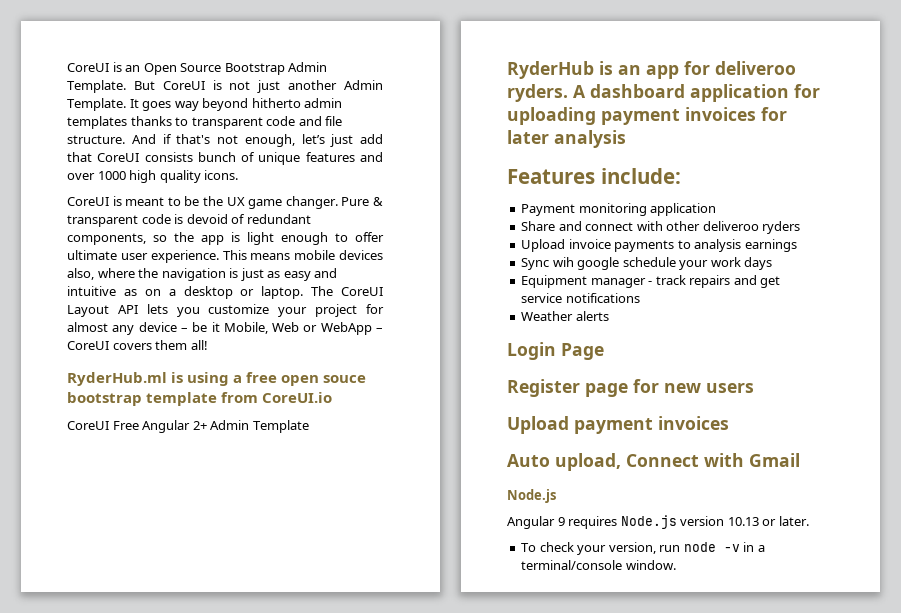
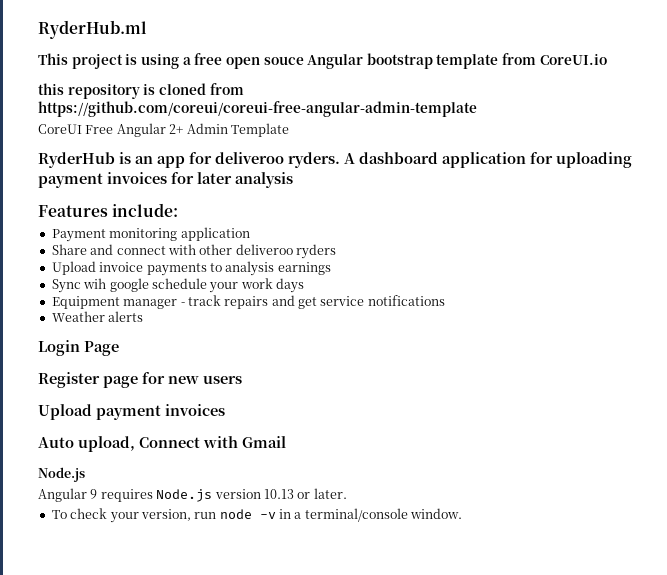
[67,62,328,75] [67,80,383,93] [67,98,343,111] [67,116,343,129] [67,134,383,147] [67,152,383,165] [67,170,239,183] [67,196,383,209] [67,214,311,227] [67,232,384,245] [67,250,384,263] [67,268,338,281] [67,286,383,299] [67,304,384,317] [67,322,384,335] [67,340,208,350] [67,372,167,386] CoreUI is an Open Source Bootstrap Admin Template. But CoreUI is not just another Admin Template. It goes way beyond hitherto admin templates thanks to transparent code and file structure. And if that's not enough, let’s just add that CoreUI consists bunch of unique features and over 1000 high quality icons. // CoreUI is meant to be the UX game changer. Pure & transparent code is devoid of redundant components, so the app is light enough to offer ultimate user experience. This means mobile devices also, where the navigation is just as easy and intuitive as on a desktop or laptop. The CoreUI Layout API lets you customize your project for almost any device – be it Mobile, Web or WebApp – CoreUI covers them all! // RyderHub.ml -> [38,20,147,39] [38,53,123,69] RyderHub.ml // This project
(367, 379) none -> [307,54,364,69] Angular
(333, 397) none -> [38,83,244,99] [38,101,477,117] // this repository is cloned from https://github.com/coreui/coreui-free-angular-admin-template

